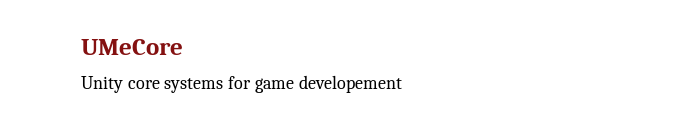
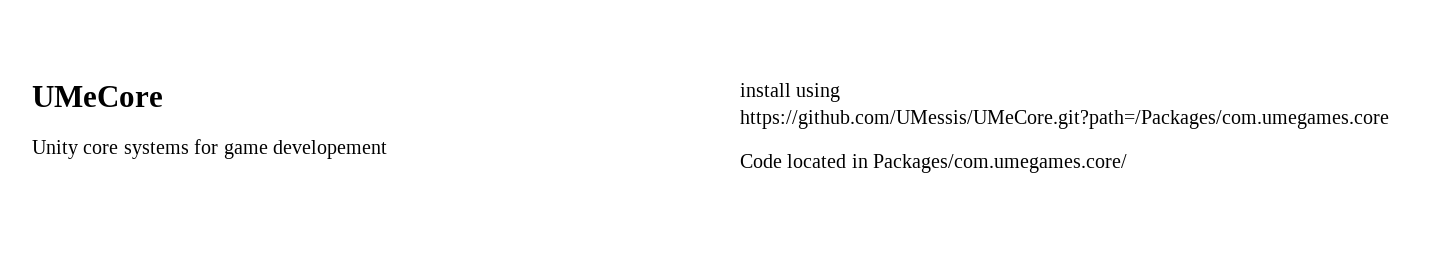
(402, 84) none -> [740,83,841,102] [740,110,1389,129] [740,154,1128,173] // install using https://github.com/UMessis/UMeCore.git?path=/Packages/com.umegames.core // Code located in Packages/com.umegames.core/

